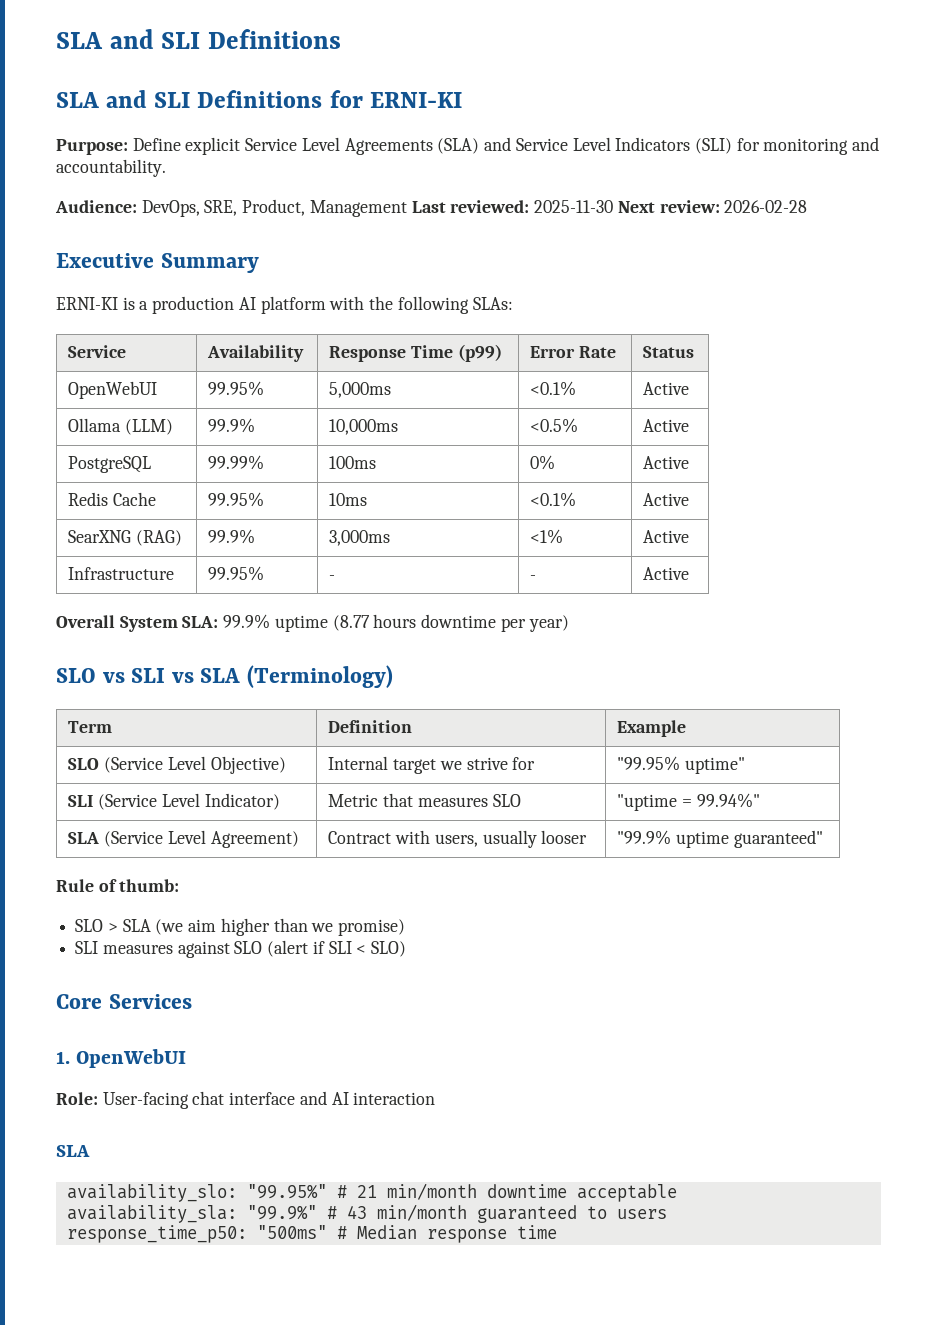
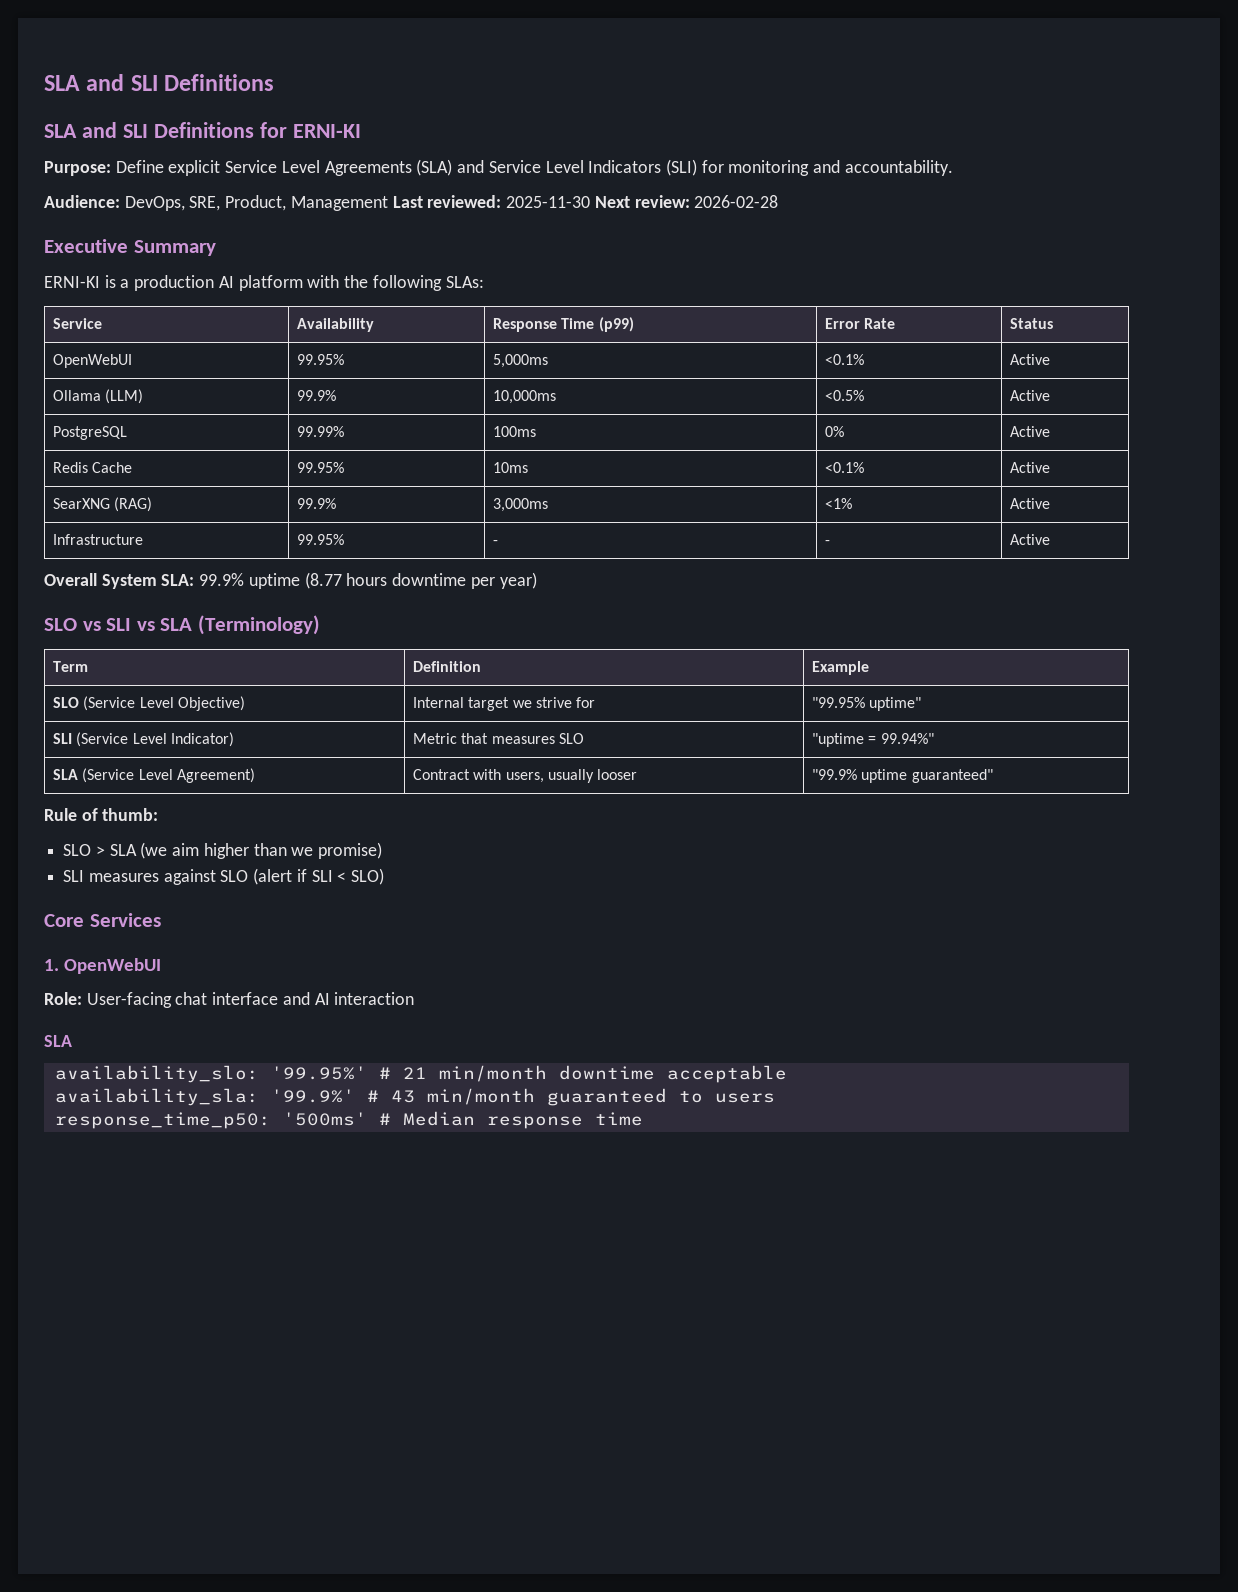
[246,1184,327,1199] "99.95%" -> [270,1066,367,1080] '99.95%'
[246,1205,317,1220] "99.9%" -> [270,1089,355,1103] '99.9%'
[256,1225,327,1239] "500ms" -> [282,1112,367,1126] '500ms'

